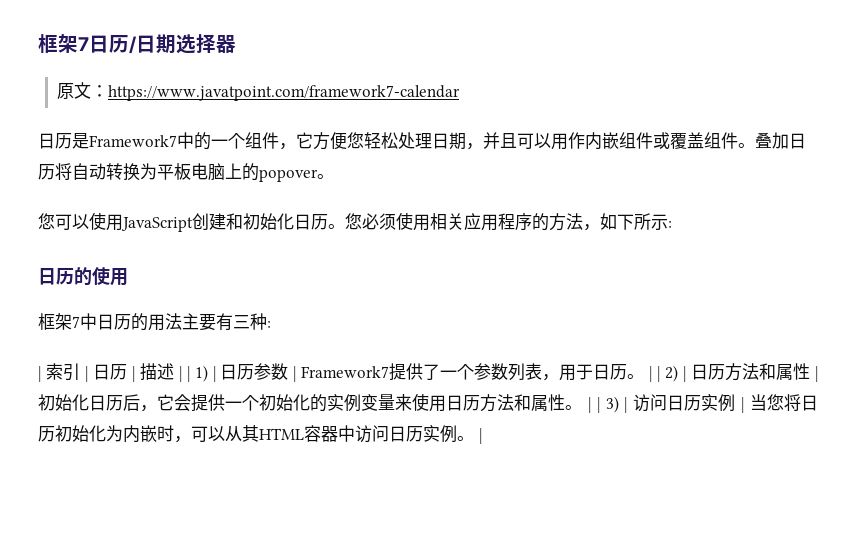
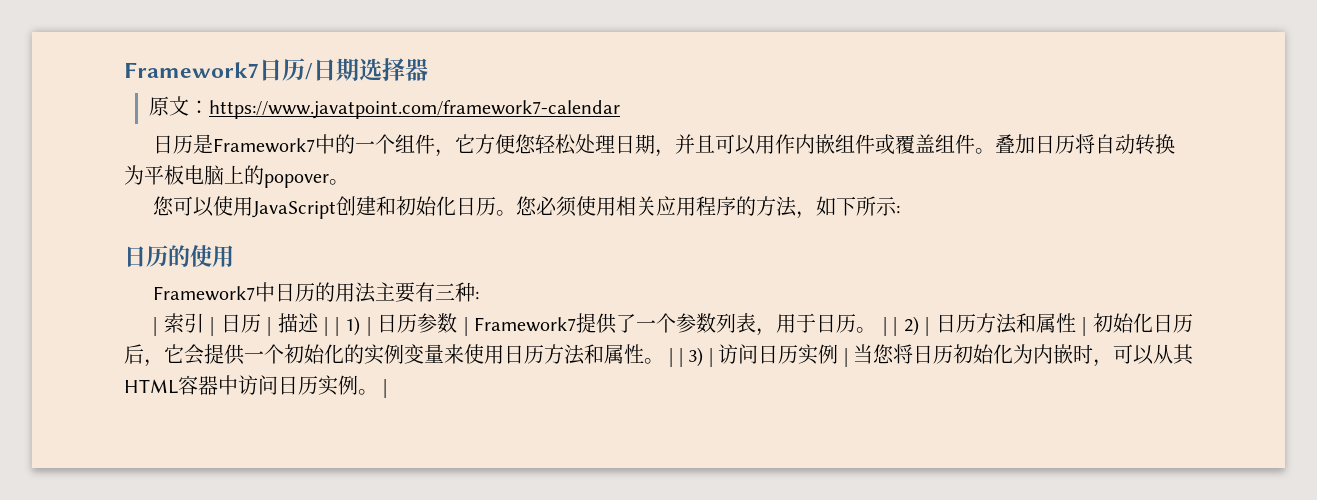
[38,34,89,53] 框架7 -> [124,62,259,78] Framework7
[38,313,80,330] 框架7 -> [153,286,256,301] Framework7

